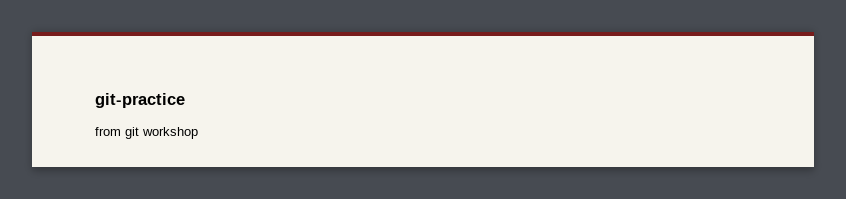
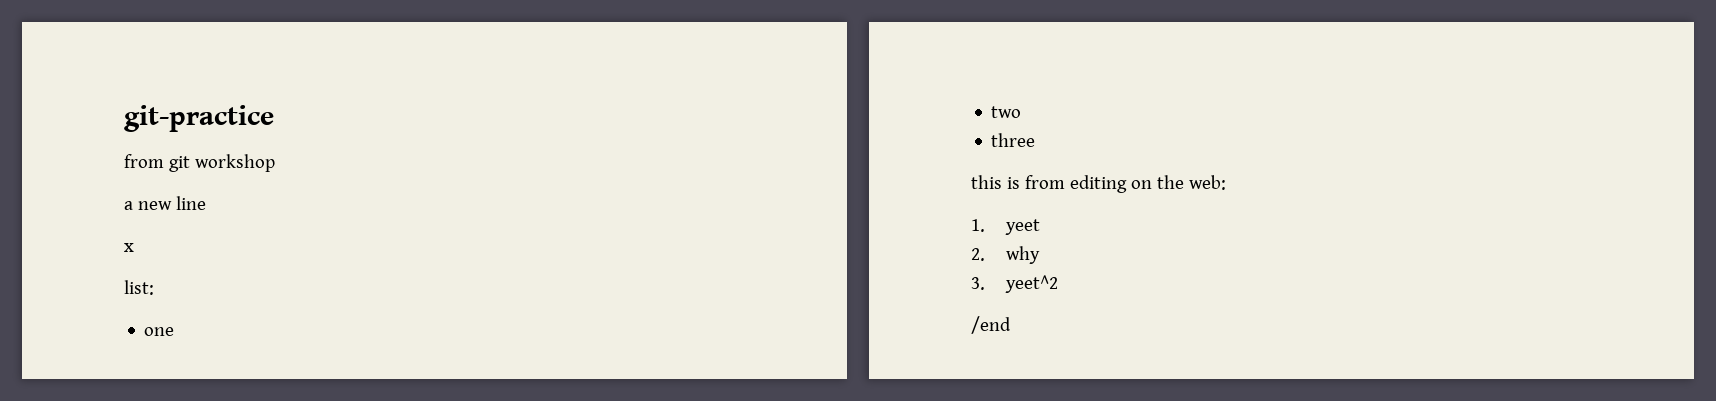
(198, 133) none -> [124,196,206,210] [124,243,134,252] [124,280,154,295] [144,327,175,336] [991,106,1022,118] [991,133,1036,147] [971,175,1226,193] [971,219,1040,235] [971,246,1040,264] [971,275,1058,293] [971,316,1011,334] // a new line // x // list: // one // two // three // this is from editing on the web: // 1. yeet // 2. why // 3. yeet^2 // /end

